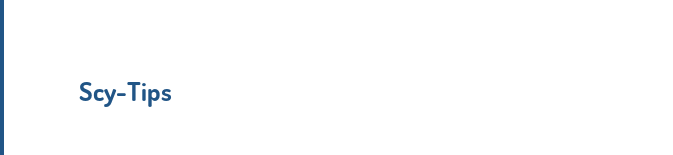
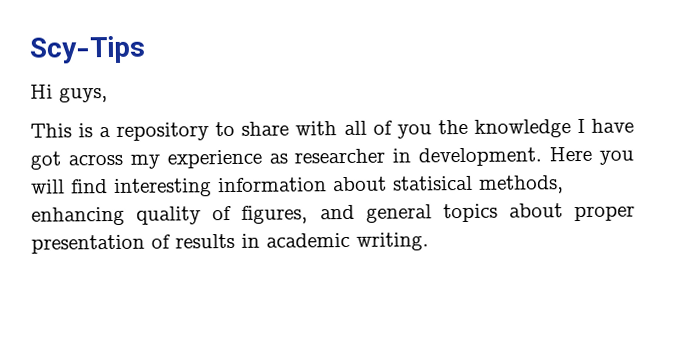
(172, 94) none -> [30,84,108,103] [30,118,635,141] [30,146,635,170] [31,175,564,197] [31,203,635,226] [31,232,429,254] // Hi guys, // This is a repository to share with all of you the knowledge I have got across my experience as researcher in development. Here you will find interesting information about statisical methods, enhancing quality of figures, and general topics about proper presentation of results in academic writing.

